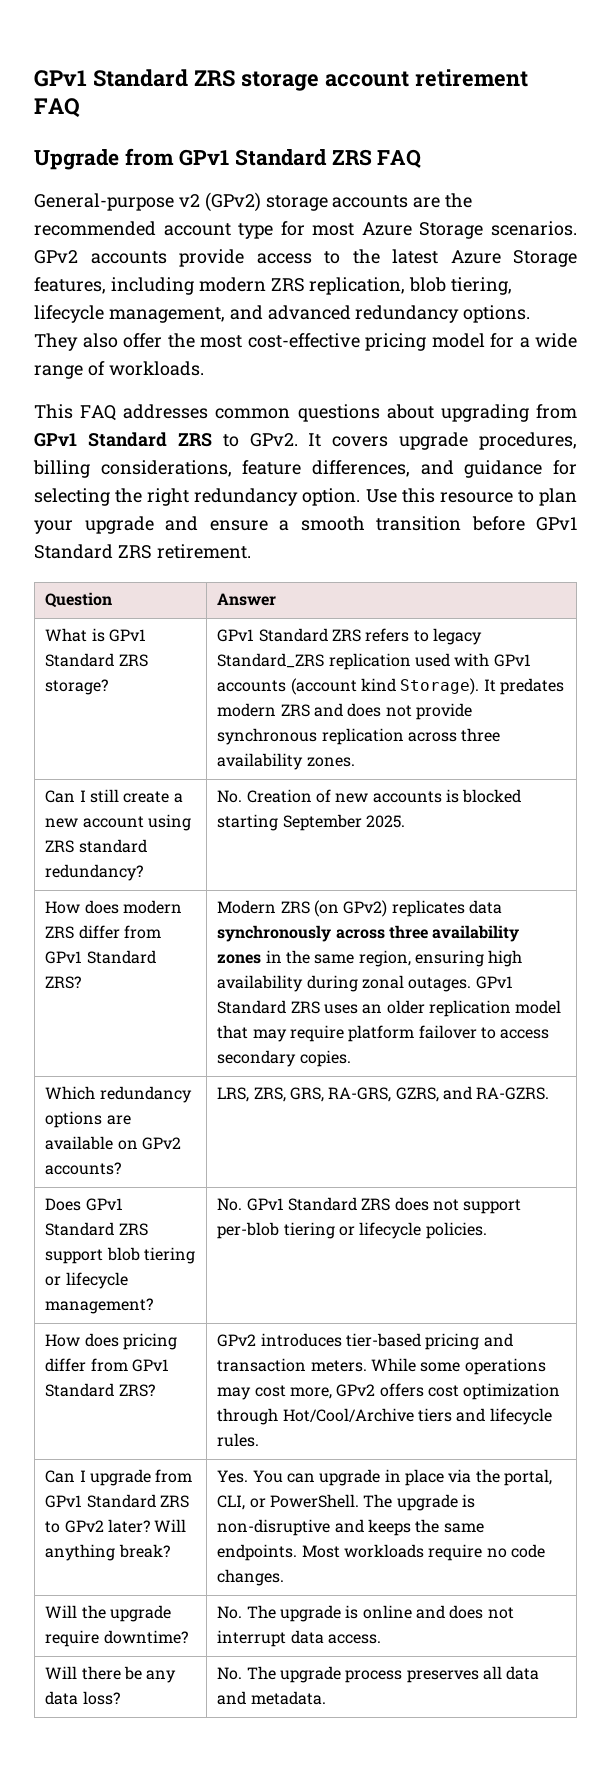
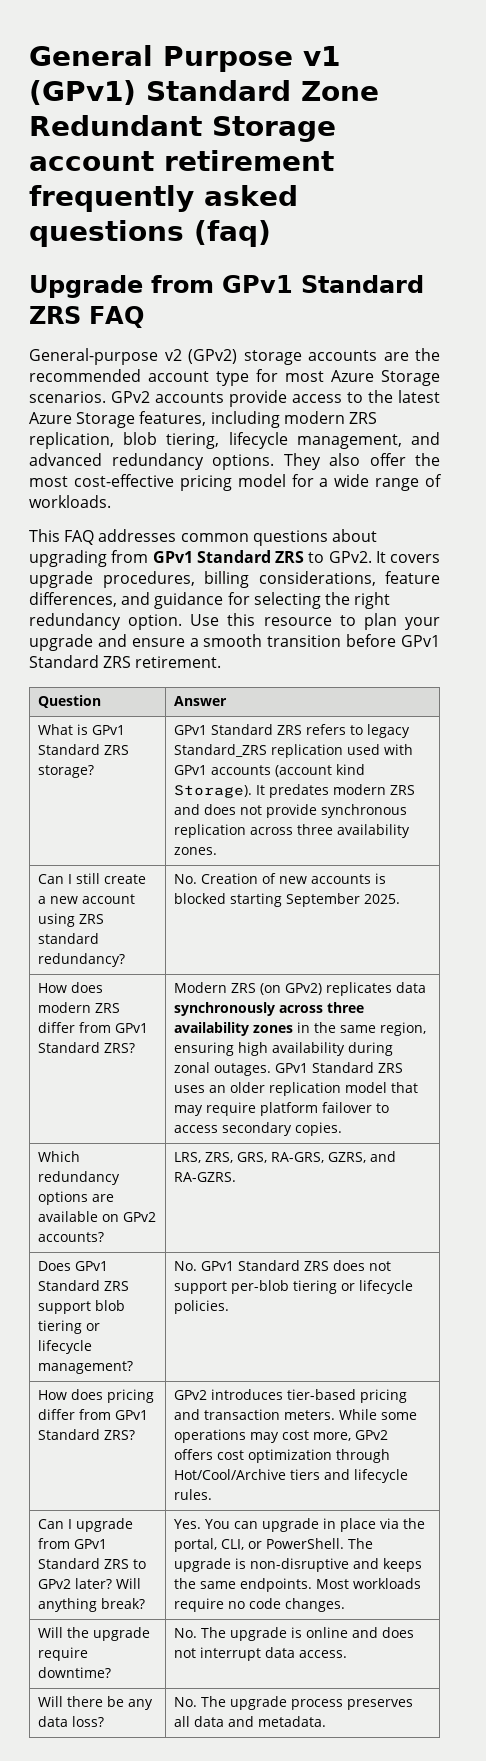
[34,69,528,91] [34,98,80,118] GPv1 Standard ZRS storage account retirement FAQ -> [29,45,340,72] [29,80,379,105] [29,115,336,142] [29,150,334,171] [29,185,298,212] [29,220,271,247] General Purpose v1 (GPv1) Standard Zone Redundant Storage account retirement frequently asked questions (faq)

